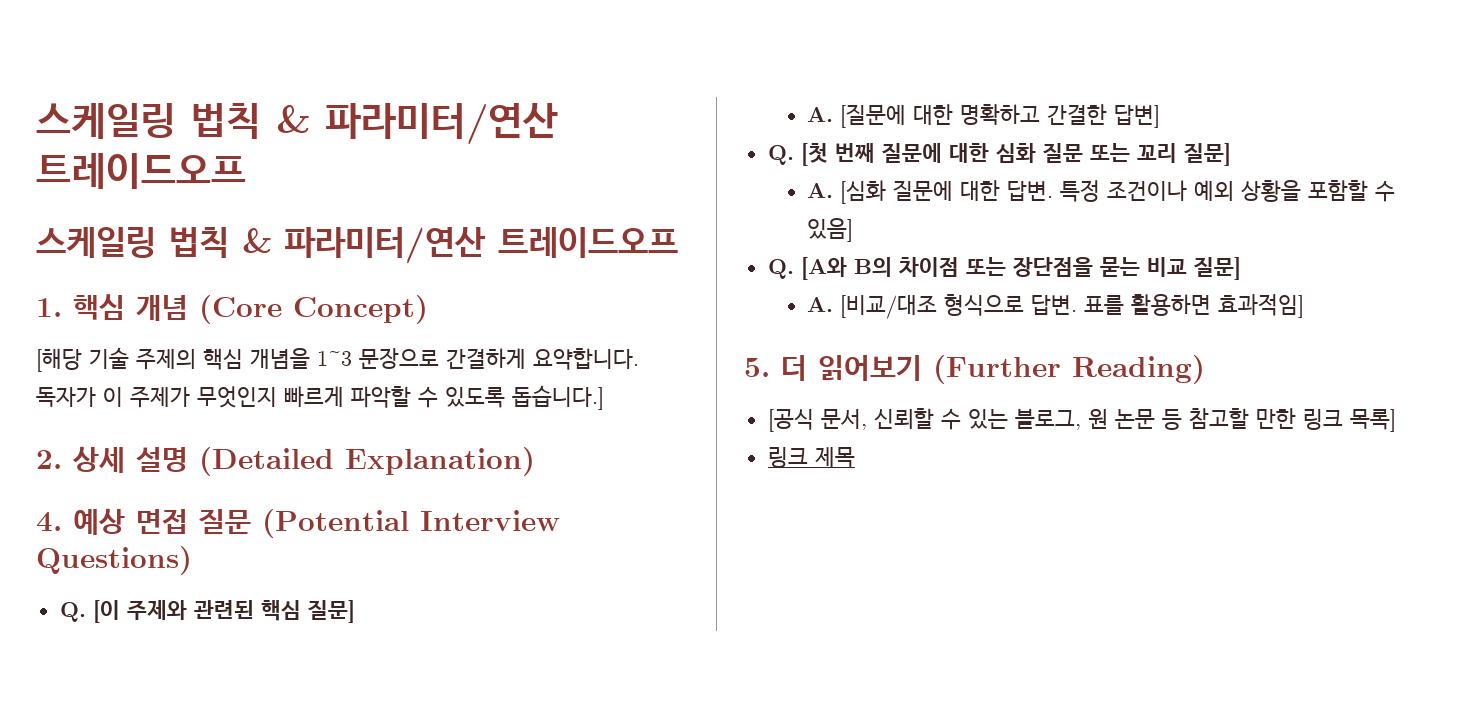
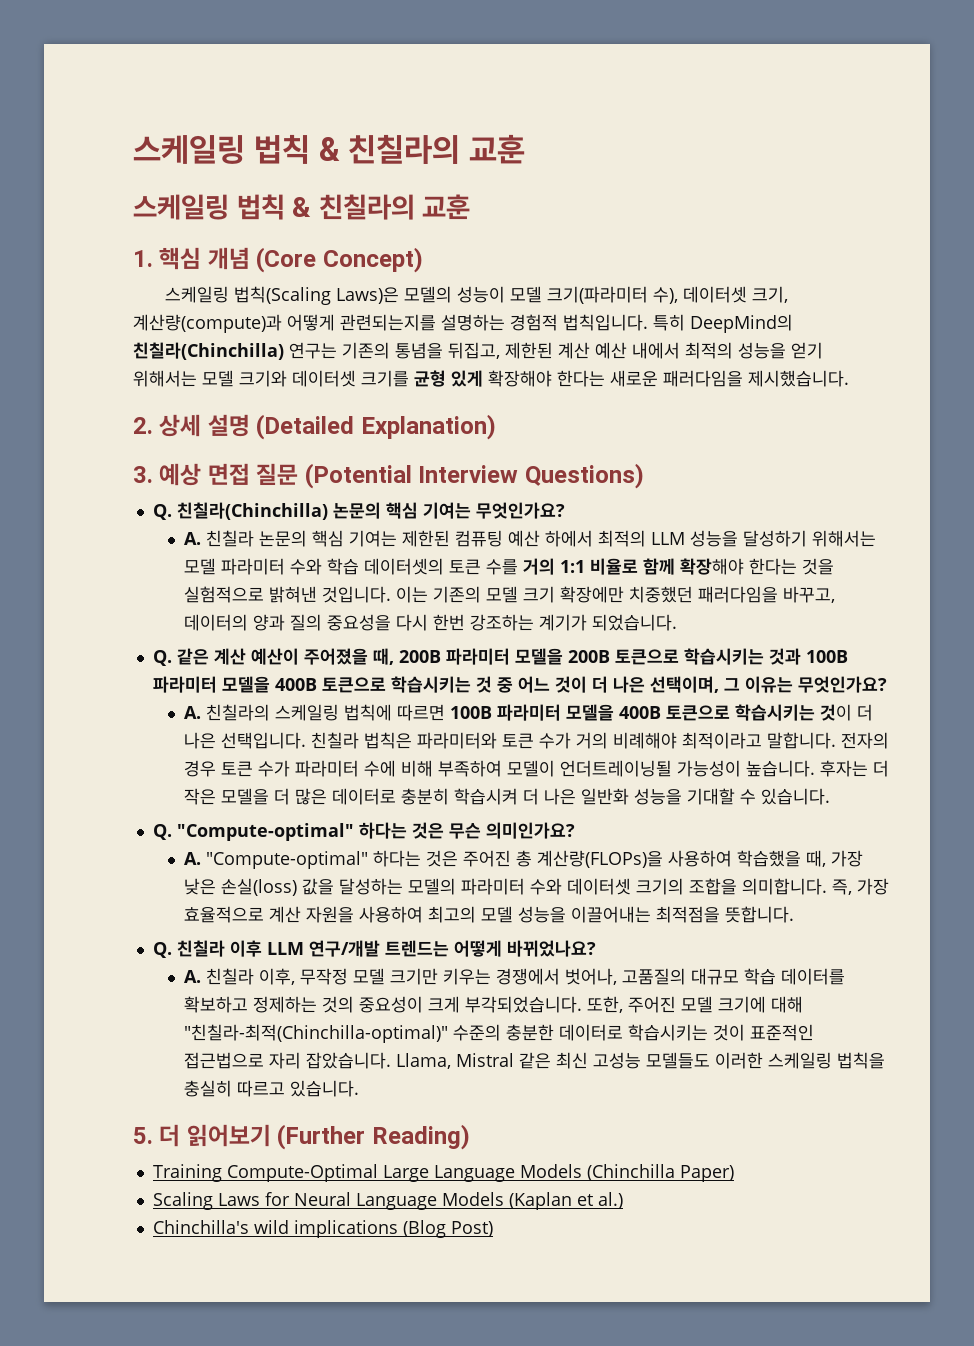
[36,103,558,145] [36,153,246,189] [36,227,678,264] 스케일링 법칙 & 파라미터/연산 트레이드오프 // 스케일링 법칙 & 파라미터/연산 트레이드오프 -> [133,134,526,164] [133,194,471,220] 스케일링 법칙 & 친칠라의 교훈 // 스케일링 법칙 & 친칠라의 교훈
[36,347,639,372] [36,385,604,410] [해당 기술 주제의 핵심 개념을 1~3 문장으로 간결하게 요약합니다. 독자가 이 주제가 무엇인지 빠르게 파악할 수 있도록 돕습니다.] -> [165,286,789,305] [133,314,793,333] [133,342,823,360] [133,370,849,387] 스케일링 법칙(Scaling Laws)은 모델의 성능이 모델 크기(파라미터 수), 데이터셋 크기, 계산량(compute)과 어떻게 관련되는지를 설명하는 경험적 법칙입니다. 특히 DeepMind의 친칠라(Chinchilla) 연구는 기존의 통념을 뒤집고, 제한된 계산 예산 내에서 최적의 성능을 얻기 위해서는 모델 크기와 데이터셋 크기를 균형 있게 확장해야 한다는 새로운 패러다임을 제시했습니다.
[36,512,62,532] 4. -> [133,466,153,483] 3.
[92,600,355,623] [807,104,1161,128] [767,143,1231,166] [807,180,1396,204] [807,218,854,242] [767,257,1241,280] [807,294,1305,319] [이 주제와 관련된 핵심 질문] // A. [질문에 대한 명확하고 간결한 답변] // Q. [첫 번째 질문에 대한 심화 질문 또는 꼬리 질문] // A. [심화 질문에 대한 답변. 특정 조건이나 예외 상황을 포함할 수 있음] // Q. [A와 B의 차이점 또는 장단점을 묻는 비교 질문] // A. [비교/대조 형식으로 답변. 표를 활용하면 효과적임] -> [176,502,565,520] [184,530,877,547] [184,558,835,575] [184,586,836,603] [184,614,678,631] [152,648,848,666] [152,676,887,693] [184,704,874,721] [184,732,890,749] [184,760,890,777] [184,788,831,805] [152,822,575,841] [184,850,864,869] [184,878,890,896] [184,906,795,923] [152,940,596,958] [184,968,846,985] [184,996,804,1013] [184,1024,815,1043] [184,1052,886,1069] [184,1080,360,1097] 친칠라(Chinchilla) 논문의 핵심 기여는 무엇인가요? // A. 친칠라 논문의 핵심 기여는 제한된 컴퓨팅 예산 하에서 최적의 LLM 성능을 달성하기 위해서는 모델 파라미터 수와 학습 데이터셋의 토큰 수를 거의 1:1 비율로 함께 확장해야 한다는 것을 실험적으로 밝혀낸 것입니다. 이는 기존의 모델 크기 확장에만 치중했던 패러다임을 바꾸고, 데이터의 양과 질의 중요성을 다시 한번 강조하는 계기가 되었습니다. // Q. 같은 계산 예산이 주어졌을 때, 200B 파라미터 모델을 200B 토큰으로 학습시키는 것과 100B 파라미터 모델을 400B 토큰으로 학습시키는 것 중 어느 것이 더 나은 선택이며, 그 이유는 무엇인가요? // A. 친칠라의 스케일링 법칙에 따르면 100B 파라미터 모델을 400B 토큰으로 학습시키는 것이 더 나은 선택입니다. 친칠라 법칙은 파라미터와 토큰 수가 거의 비례해야 최적이라고 말합니다. 전자의 경우 토큰 수가 파라미터 수에 비해 부족하여 모델이 언더트레이닝될 가능성이 높습니다. 후자는 더 작은 모델을 더 많은 데이터로 충분히 학습시켜 더 나은 일반화 성능을 기대할 수 있습니다. // Q. "Compute-optimal" 하다는 것은 무슨 의미인가요? // A. "Compute-optimal" 하다는 것은 주어진 총 계산량(FLOPs)을 사용하여 학습했을 때, 가장 낮은 손실(loss) 값을 달성하는 모델의 파라미터 수와 데이터셋 크기의 조합을 의미합니다. 즉, 가장 효율적으로 계산 자원을 사용하여 최고의 모델 성능을 이끌어내는 최적점을 뜻합니다. // Q. 친칠라 이후 LLM 연구/개발 트렌드는 어떻게 바뀌었나요? // A. 친칠라 이후, 무작정 모델 크기만 키우는 경쟁에서 벗어나, 고품질의 대규모 학습 데이터를 확보하고 정제하는 것의 중요성이 크게 부각되었습니다. 또한, 주어진 모델 크기에 대해 "친칠라-최적(Chinchilla-optimal)" 수준의 충분한 데이터로 학습시키는 것이 표준적인 접근법으로 자리 잡았습니다. Llama, Mistral 같은 최신 고성능 모델들도 이러한 스케일링 법칙을 충실히 따르고 있습니다.
[767,408,1396,432] [767,447,855,468] [공식 문서, 신뢰할 수 있는 블로그, 원 논문 등 참고할 만한 링크 목록] // 링크 제목 -> [152,1164,734,1182] [152,1192,623,1210] [152,1220,493,1238] Training Compute-Optimal Large Language Models (Chinchilla Paper) // Scaling Laws for Neural Language Models (Kaplan et al.) // Chinchilla's wild implications (Blog Post)

